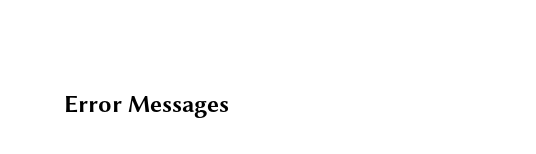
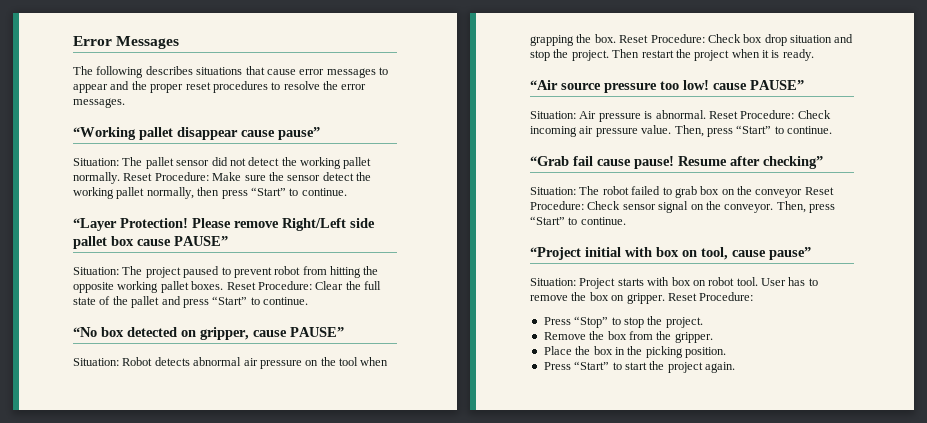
(230, 107) none -> [73,66,388,78] [73,81,367,93] [73,98,125,108] [73,127,320,140] [73,157,372,169] [73,172,371,184] [73,187,347,199] [73,218,375,231] [73,236,228,249] [73,266,379,278] [73,281,381,293] [73,296,308,308] [73,327,344,340] [73,357,389,369] [530,34,854,46] [530,49,814,61] [530,80,804,93] [530,110,831,122] [530,125,832,137] [530,156,823,169] [530,186,834,198] [530,201,835,213] [530,216,626,225] [530,247,811,260] [530,277,818,289] [530,292,754,304] [543,316,703,328] [543,331,713,343] [543,346,726,358] [543,361,735,373] // The following describes situations that cause error messages to appear and the proper reset procedures to resolve the error messages. // “Working pallet disappear cause pause” // Situation: The pallet sensor did not detect the working pallet normally. Reset Procedure: Make sure the sensor detect the working pallet normally, then press “Start” to continue. // “Layer Protection! Please remove Right/Left side pallet box cause PAUSE” // Situation: The project paused to prevent robot from hitting the opposite working pallet boxes. Reset Procedure: Clear the full state of the pallet and press “Start” to continue. // “No box detected on gripper, cause PAUSE” // Situation: Robot detects abnormal air pressure on the tool when grapping the box. Reset Procedure: Check box drop situation and stop the project. Then restart the project when it is ready. // “Air source pressure too low! cause PAUSE” // Situation: Air pressure is abnormal. Reset Procedure: Check incoming air pressure value. Then, press “Start” to continue. // “Grab fail cause pause! Resume after checking” // Situation: The robot failed to grab box on the conveyor Reset Procedure: Check sensor signal on the conveyor. Then, press “Start” to continue. // “Project initial with box on tool, cause pause” // Situation: Project starts with box on robot tool. User has to remove the box on gripper. Reset Procedure: // Press “Stop” to stop the project. // Remove the box from the gripper. // Place the box in the picking position. // Press “Start” to start the project again.

